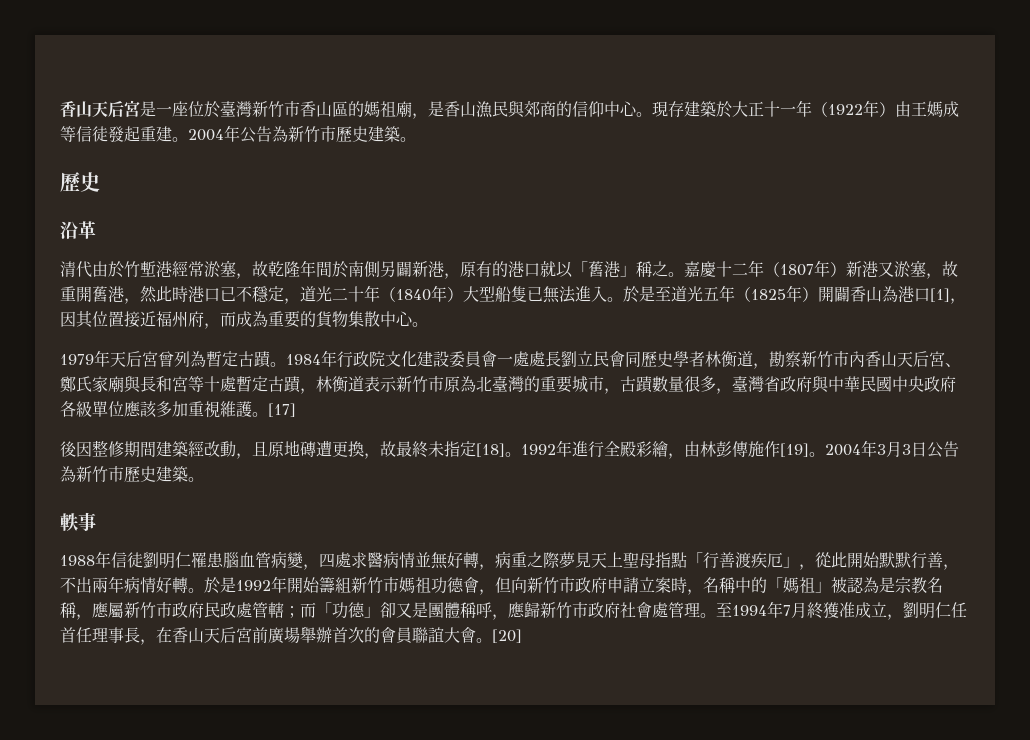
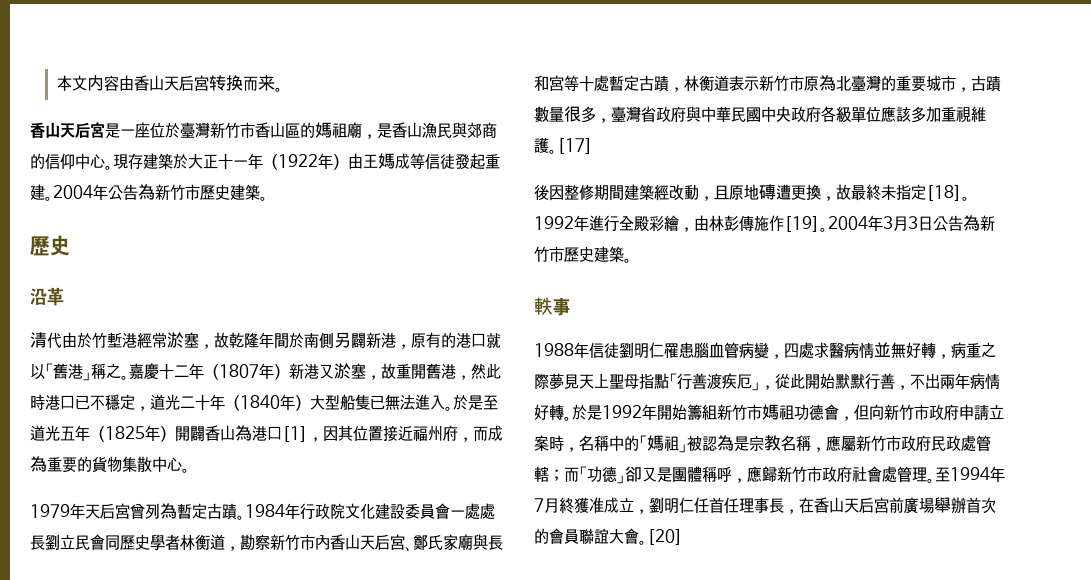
(60, 109) none -> [56,75,283,92] 本文内容由香山天后宮转换而来。 //

